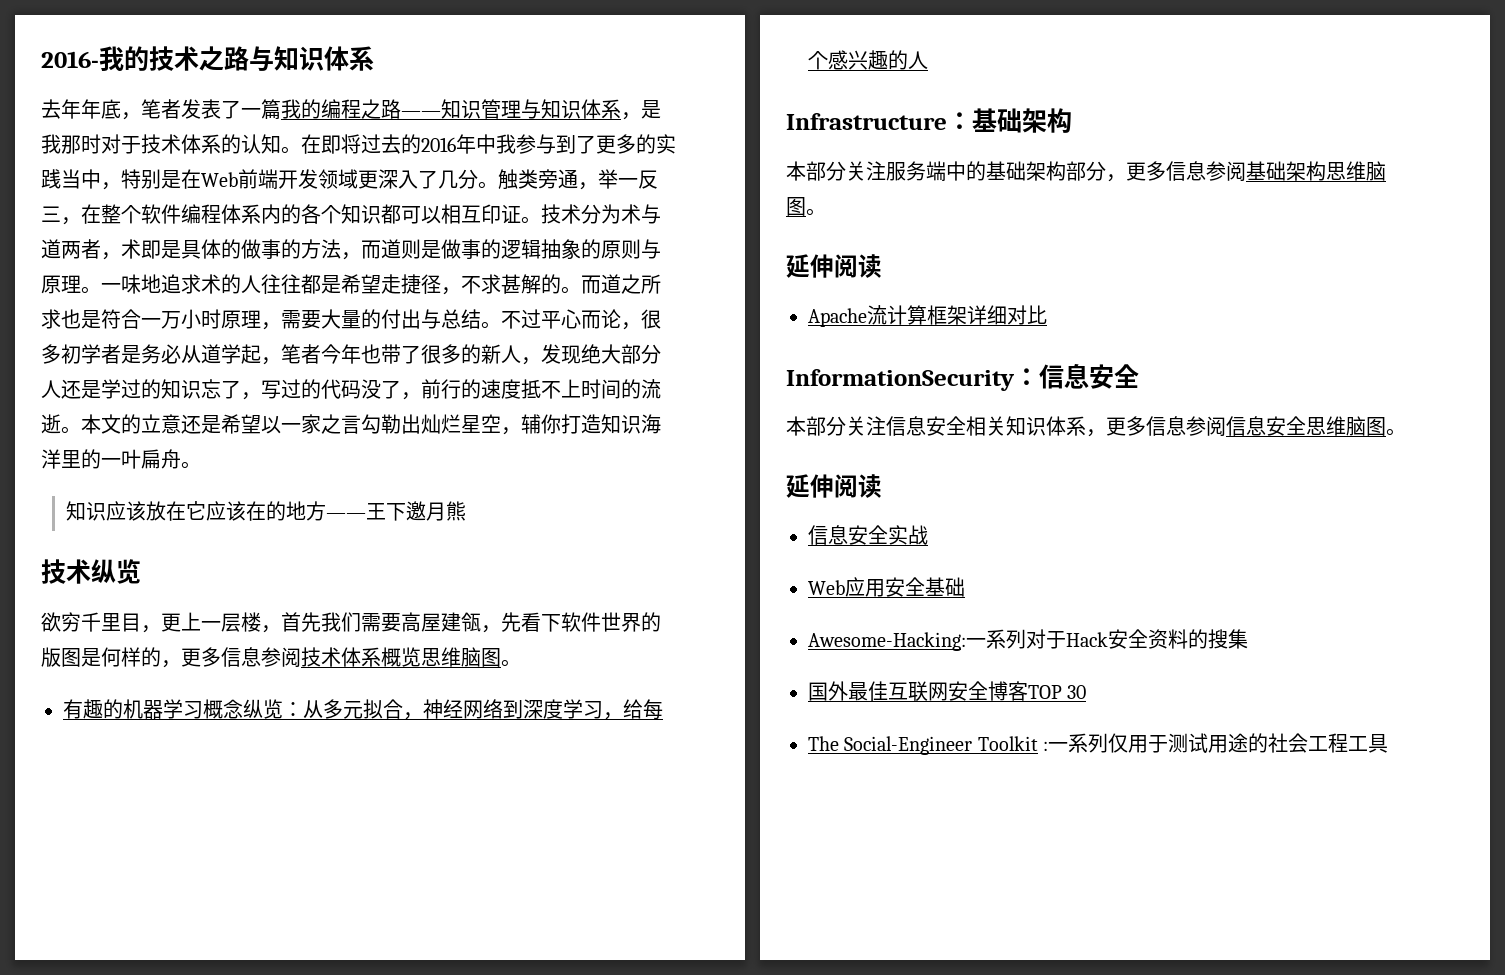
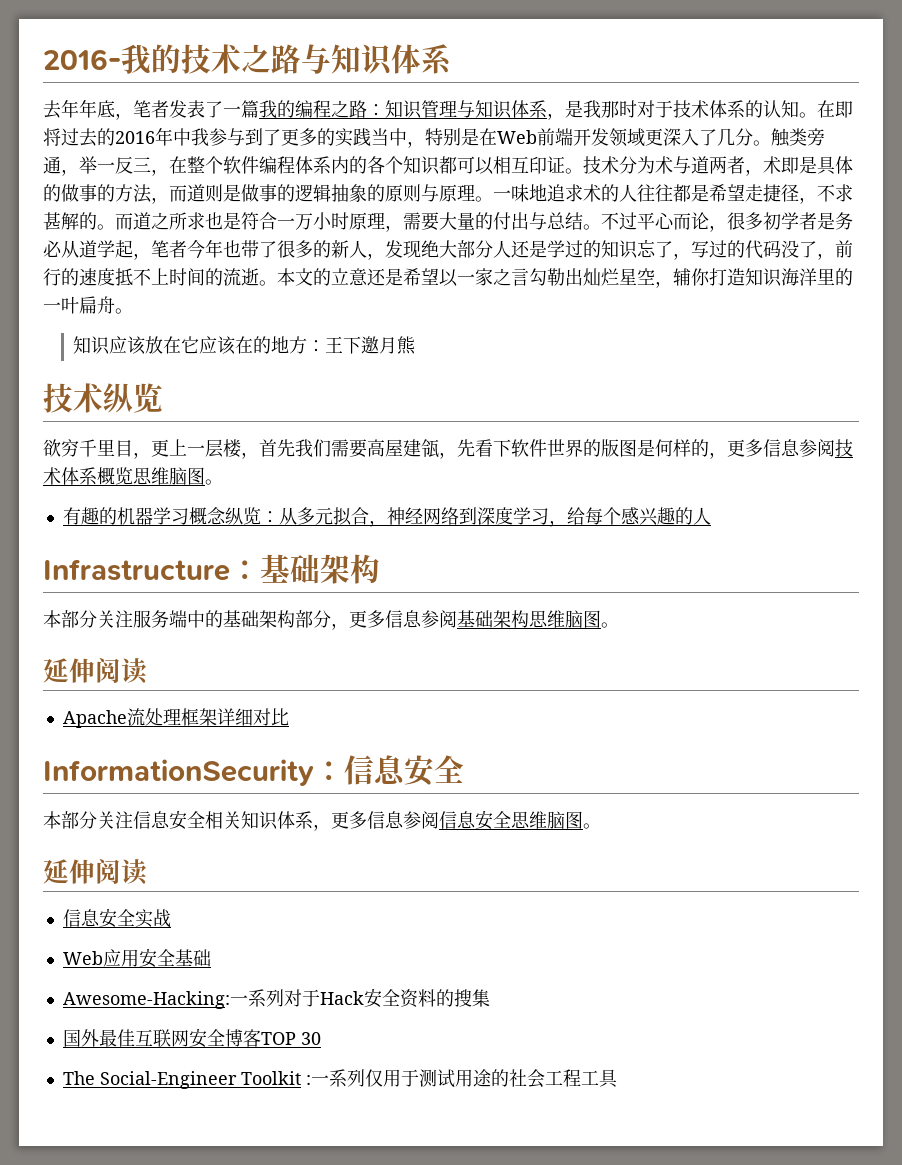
[401,111,441,117] —— -> [367,104,385,116] ：
[326,513,367,519] —— -> [307,340,326,352] ：
[887,305,927,325] 计算 -> [144,708,181,726] 处理

